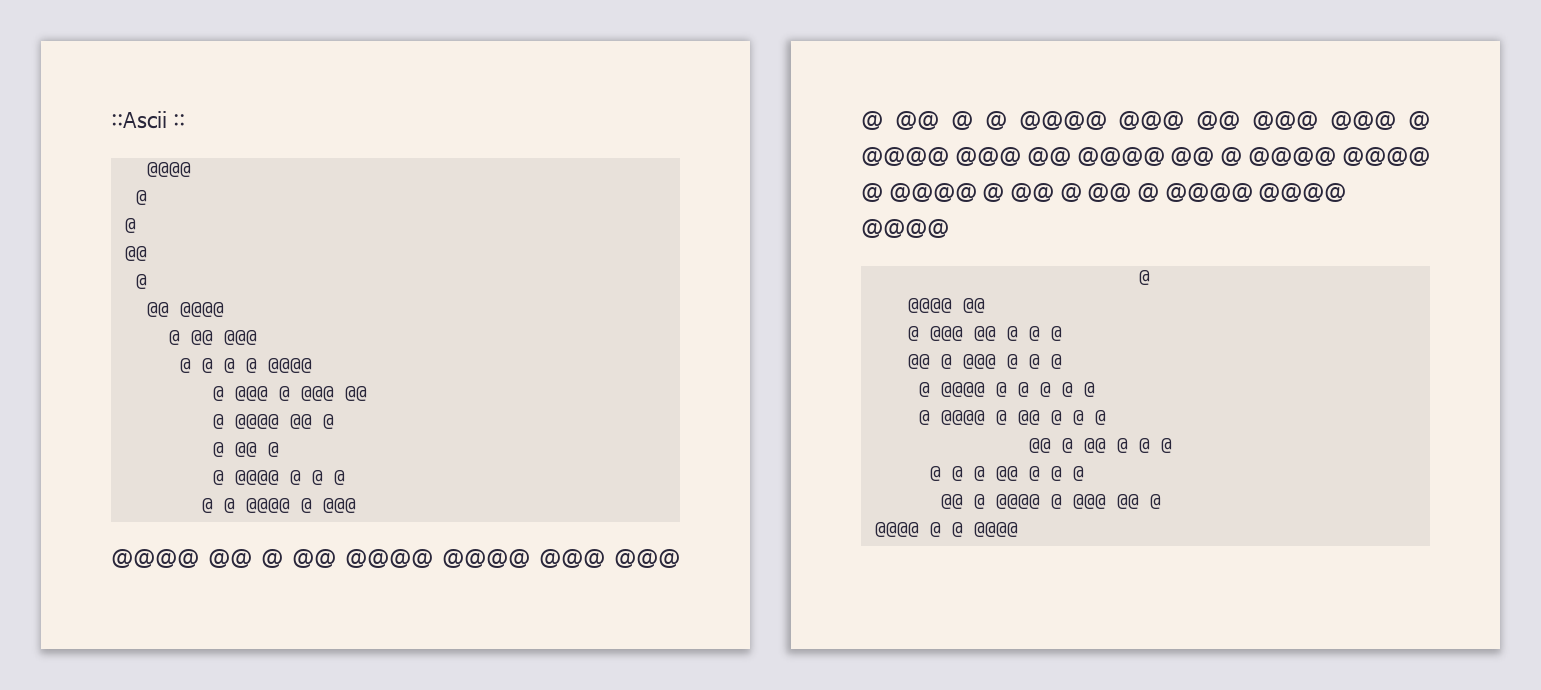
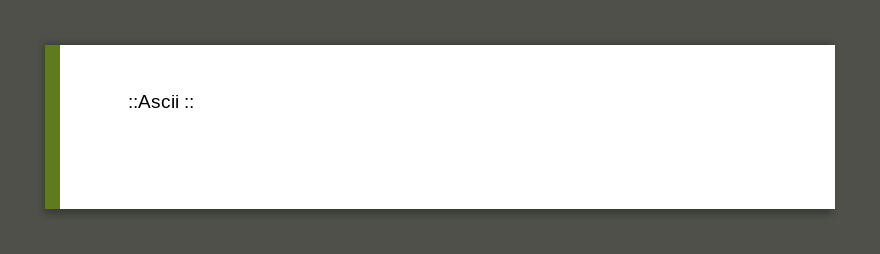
[145,162,191,177] [134,190,147,205] [123,218,136,233] [123,246,147,261] [134,274,147,289] [145,302,224,317] [167,330,257,345] [178,358,312,373] [211,386,367,401] [211,414,334,429] [211,442,279,457] [211,470,345,485] [200,498,356,513] [111,549,680,568] [861,111,1430,130] [861,147,1430,166] [861,183,1347,202] [861,219,949,238] [1137,270,1150,285] [906,298,985,313] [906,326,1062,341] [906,354,1062,369] [917,382,1095,397] [917,410,1106,425] [1027,438,1172,453] [928,466,1084,481] [939,494,1161,509] [873,522,1018,537] // @@@@ // @ // @ // @@ // @ // @@ @@@@ // @ @@ @@@ // @ @ @ @ @@@@ // @ @@@ @ @@@ @@ // @ @@@@ @@ @ // @ @@ @ // @ @@@@ @ @ @ // @ @ @@@@ @ @@@ // @@@@ @@ @ @@ @@@@ @@@@ @@@ @@@ @ @@ @ @ @@@@ @@@ @@ @@@ @@@ @ @@@@ @@@ @@ @@@@ @@ @ @@@@ @@@@ @ @@@@ @ @@ @ @@ @ @@@@ @@@@ @@@@ // @ // @@@@ @@ // @ @@@ @@ @ @ @ // @@ @ @@@ @ @ @ // @ @@@@ @ @ @ @ @ // @ @@@@ @ @@ @ @ @ // @@ @ @@ @ @ @ // @ @ @ @@ @ @ @ // @@ @ @@@@ @ @@@ @@ @ // @@@@ @ @ @@@@ -> (195, 103) none

